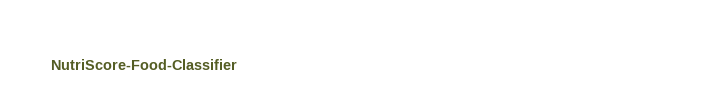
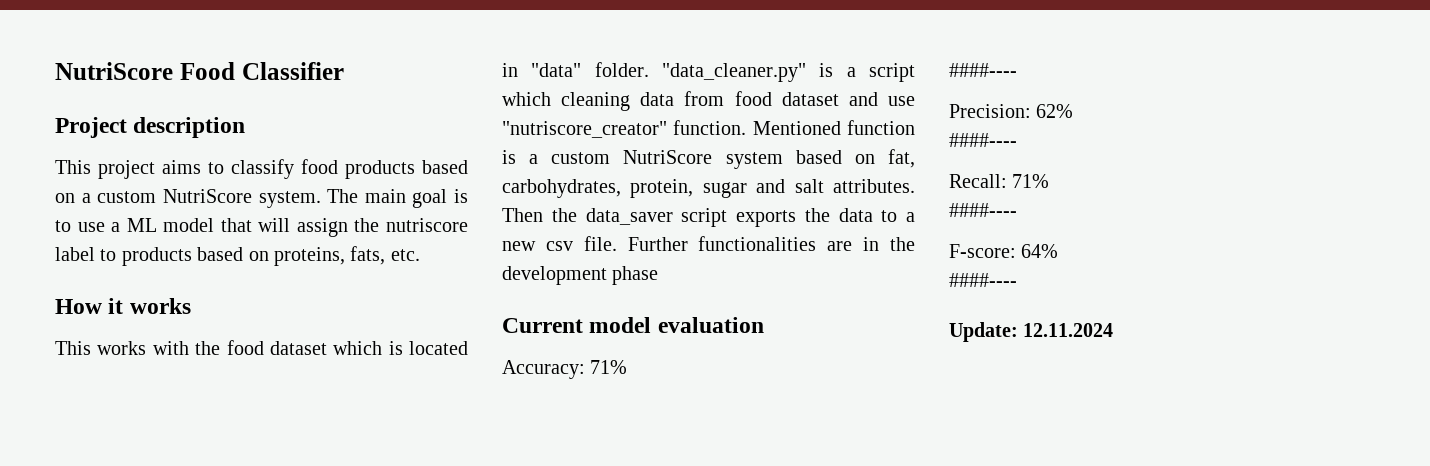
[51,59,237,70] NutriScore-Food-Classifier -> [55,62,344,80] [55,117,246,138] [55,159,468,179] [55,189,468,208] [55,218,468,237] [55,246,420,266] [55,298,191,314] [55,340,468,355] [502,62,915,82] [502,91,915,111] [502,120,915,138] [502,149,915,169] [502,179,915,198] [502,208,915,227] [502,236,915,251] [502,266,659,285] [502,317,764,333] [502,360,628,379] [949,63,1017,77] [949,104,1074,118] [949,133,1017,147] [949,174,1050,188] [949,203,1017,217] [949,244,1059,258] [949,273,1017,287] [949,322,1114,342] NutriScore Food Classifier // Project description // This project aims to classify food products based on a custom NutriScore system. The main goal is to use a ML model that will assign the nutriscore label to products based on proteins, fats, etc. // How it works // This works with the food dataset which is located in "data" folder. "data_cleaner.py" is a script which cleaning data from food dataset and use "nutriscore_creator" function. Mentioned function is a custom NutriScore system based on fat, carbohydrates, protein, sugar and salt attributes. Then the data_saver script exports the data to a new csv file. Further functionalities are in the development phase // Current model evaluation // Accuracy: 71% // ####---- // Precision: 62% // ####---- // Recall: 71% // ####---- // F-score: 64% // ####---- // Update: 12.11.2024

